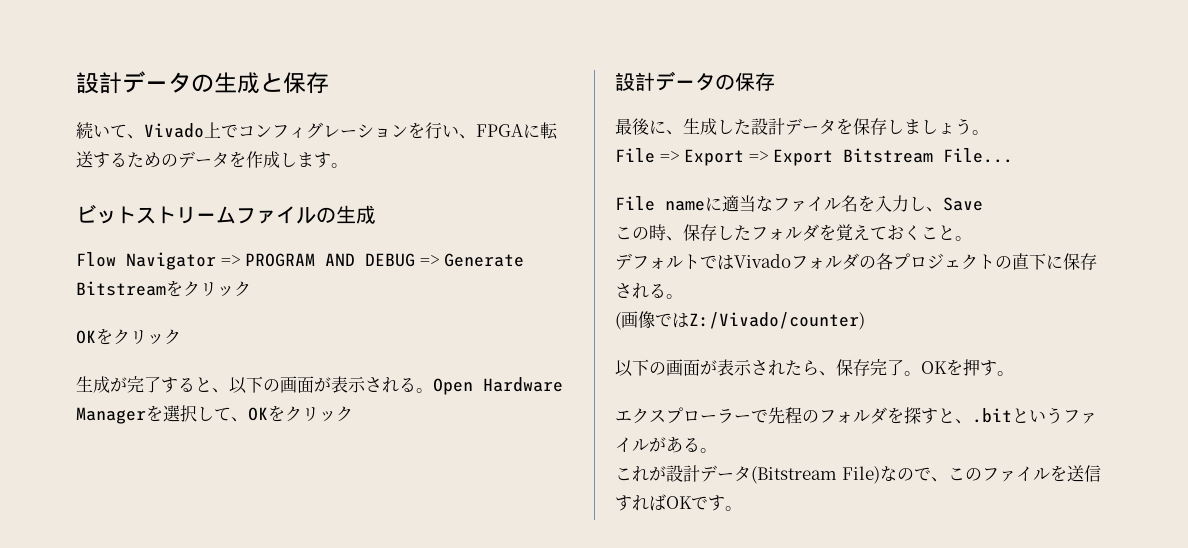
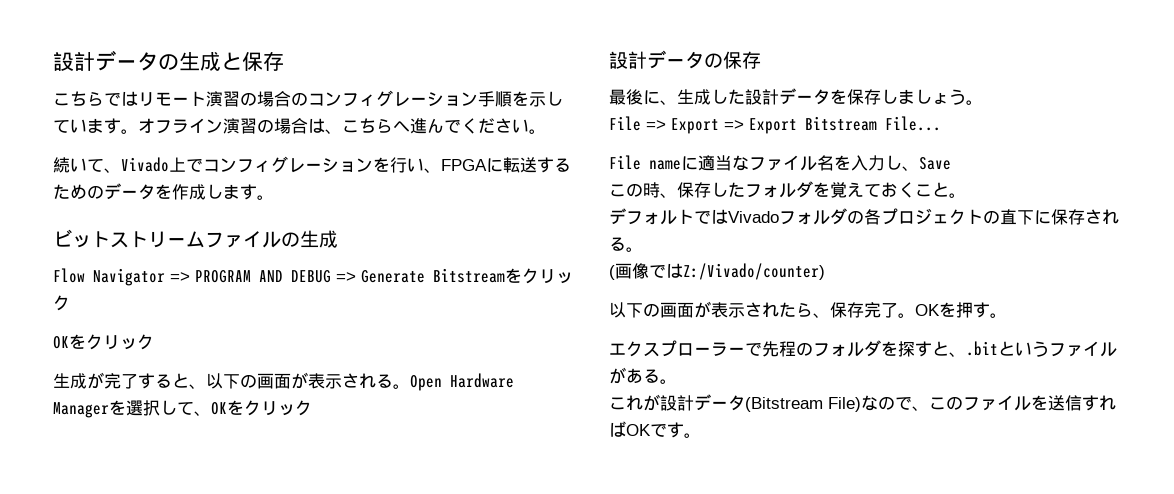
(329, 83) none -> [53,90,563,107] [53,118,546,134] // こちらではリモート演習の場合のコンフィグレーション手順を示しています。オフライン演習の場合は、こちらへ進んでください。

